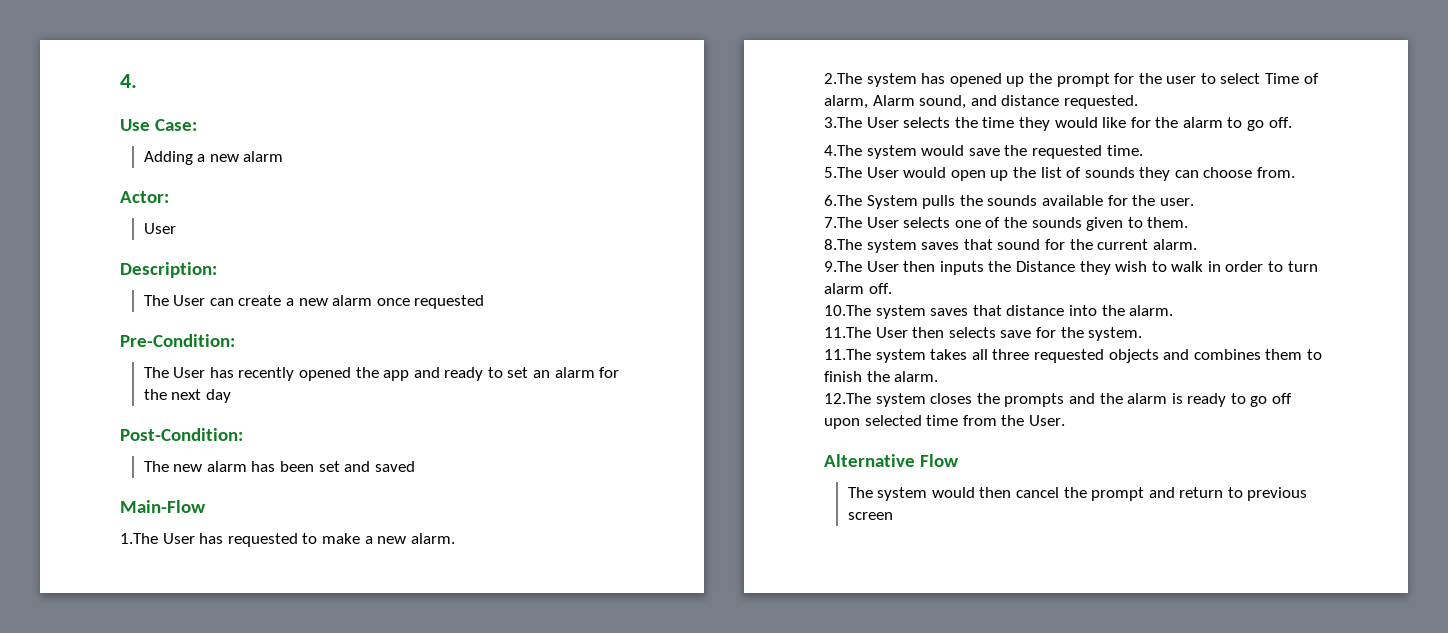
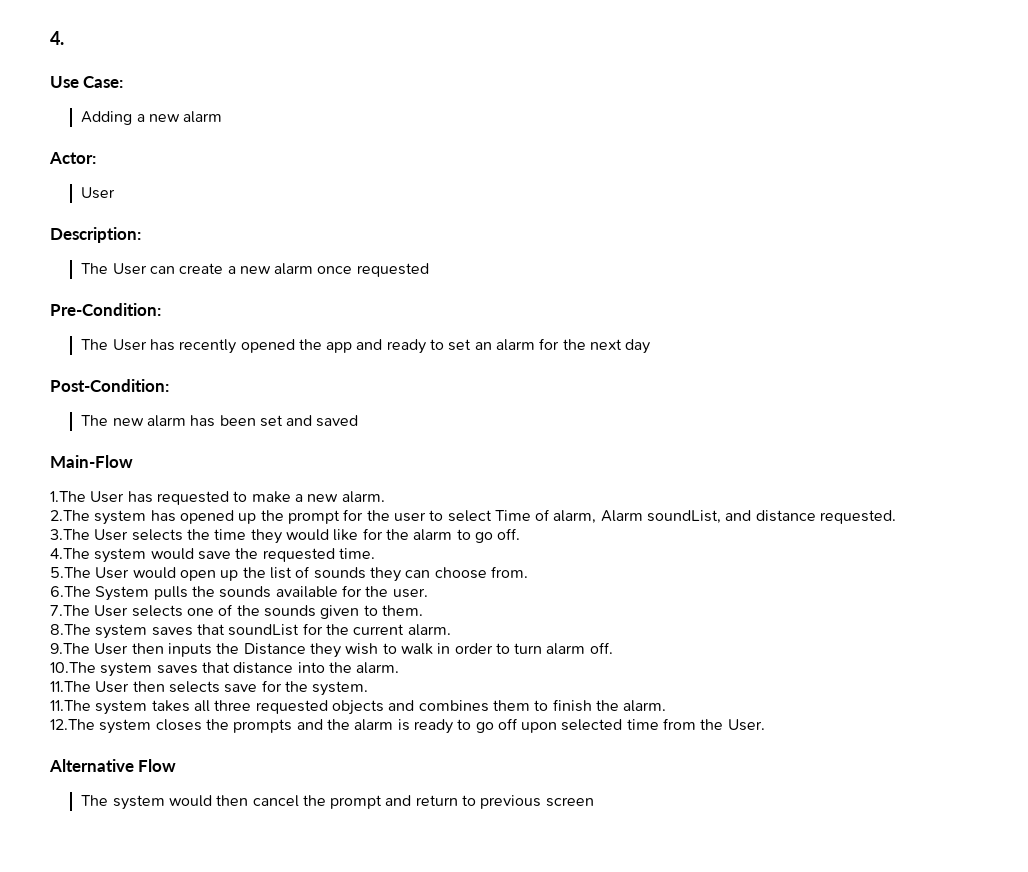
[919,95,967,109] sound, -> [647,510,722,524] soundList,
[997,239,1041,250] sound -> [228,624,300,636] soundList

